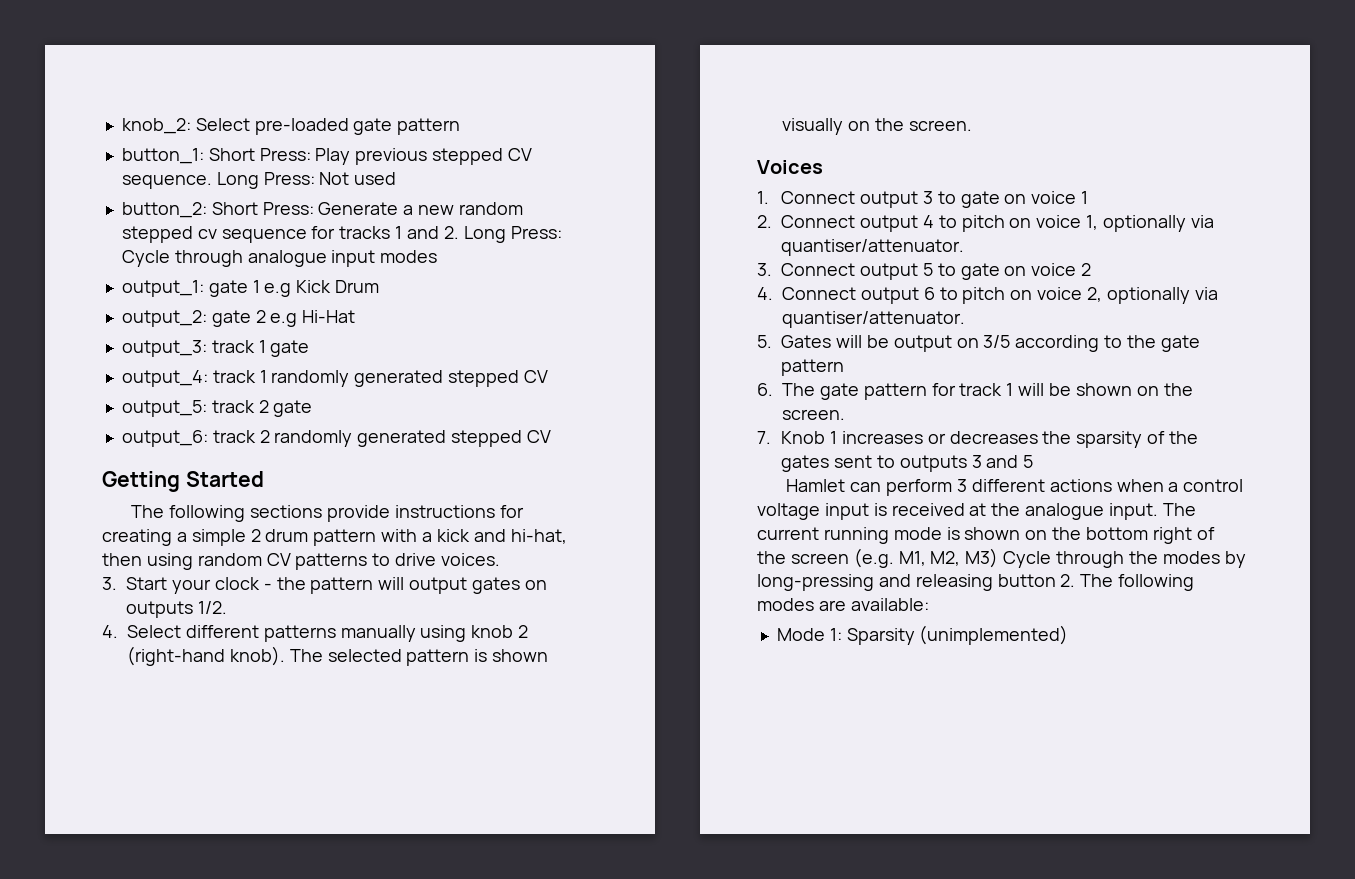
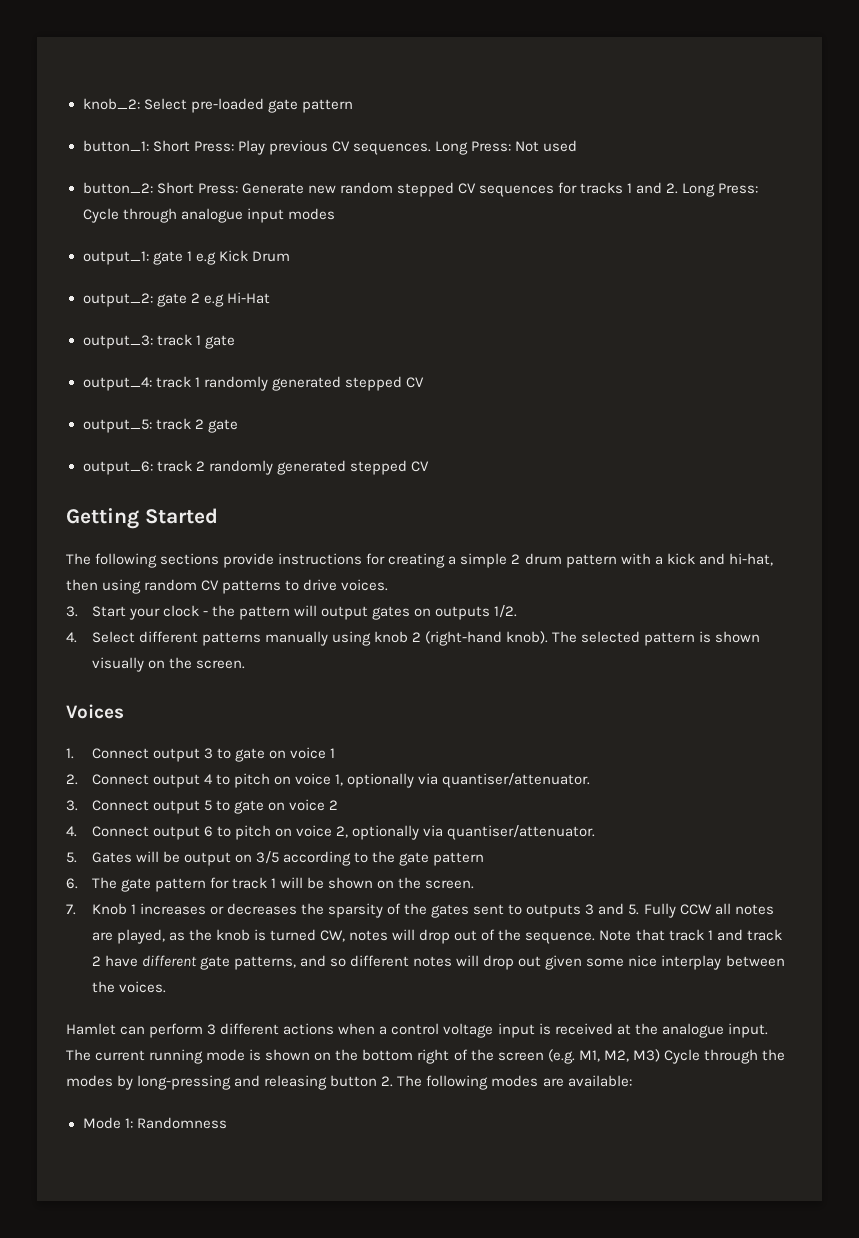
[432,148,532,165] [121,175,212,189] stepped CV sequence. -> [331,141,431,155] CV sequences.
[403,205,414,215] a -> (304, 188) none
[197,229,307,243] cv sequence -> [457,183,554,197] CV sequences
[1023,455,1034,468] 5 -> [628,903,774,918] [91,929,782,944] [91,955,785,970] [91,981,166,993] 5. Fully CCW all notes are played, as the knob is turned CW, notes will drop out of the sequence. Note that track 1 and track 2 have different gate patterns, and so different notes will drop out given some nice interplay between the voices.
[846,625,1069,645] Sparsity (unimplemented) -> [136,1117,227,1129] Randomness

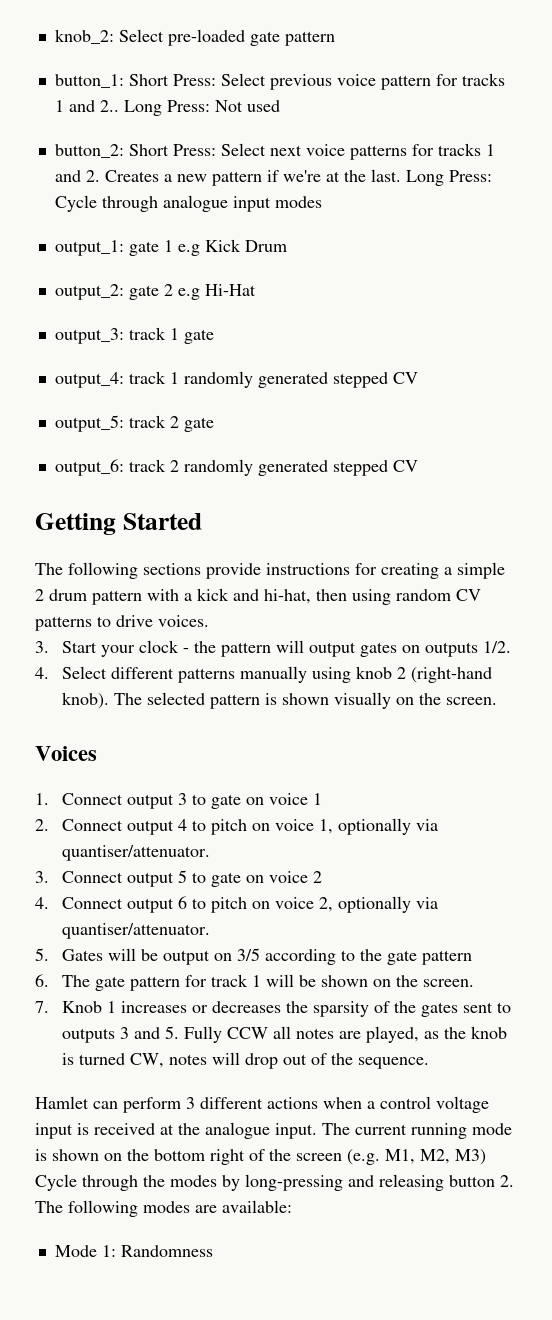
[237,140,431,155] Play previous CV sequences. -> [220,73,505,90] [54,100,119,112] Select previous voice pattern for tracks 1 and 2..
[241,182,554,197] Generate new random stepped CV sequences -> [220,143,407,160] Select next voice patterns
(679, 188) none -> [104,169,401,186] Creates a new pattern if we're at the last.
[599,929,782,941] [91,955,785,970] [91,981,166,993] Note that track 1 and track 2 have different gate patterns, and so different notes will drop out given some nice interplay between the voices. -> (430, 1063) none

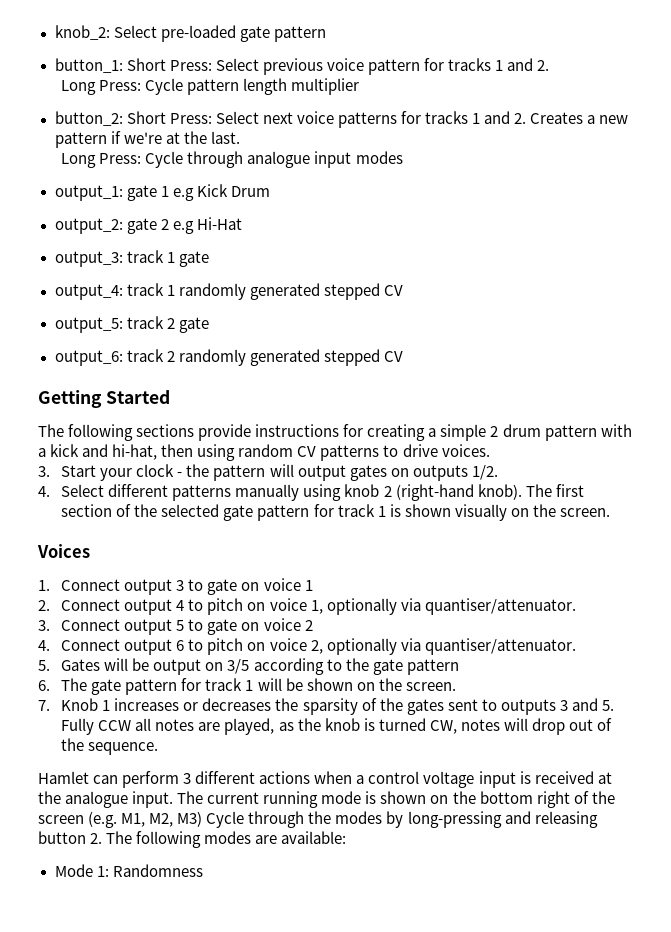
[99,100,280,116] 2.. Long Press: Not used -> [537,60,550,71] [61,78,360,95] 2. // Long Press: Cycle pattern length multiplier
(401, 175) none -> (240, 137) //
[147,692,261,709] selected pattern -> [555,484,584,497] [61,504,386,521] first section of the selected gate pattern for track 1

